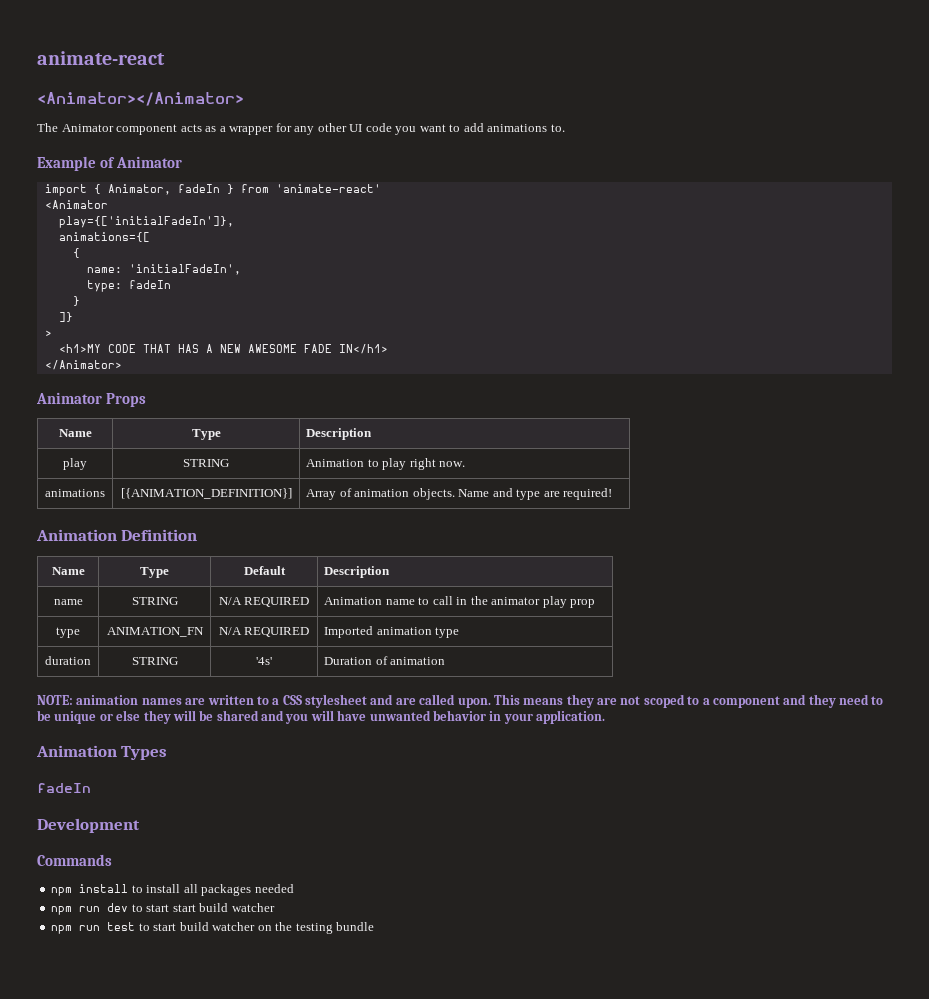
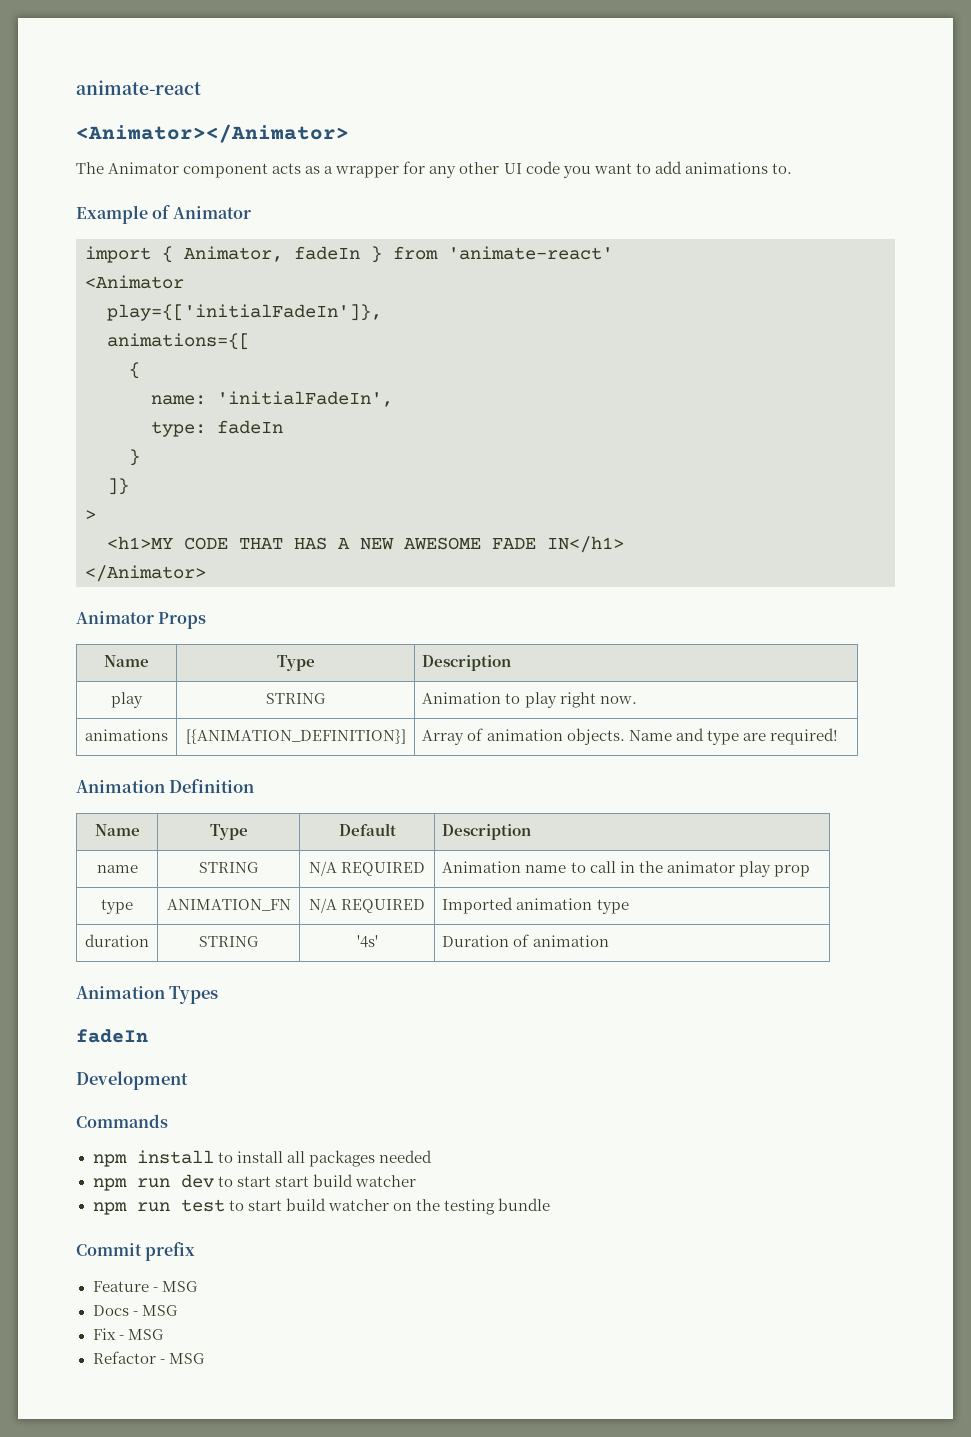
[37,694,884,708] [37,710,605,724] // NOTE: animation names are written to a CSS stylesheet and are called upon. This means they are not scoped to a component and they need to be unique or else they will be shared and you will have unwanted behavior in your application. -> (609, 941) none
(375, 926) none -> [76,1242,196,1261] [92,1281,197,1292] [92,1305,177,1316] [92,1328,163,1340] [92,1351,204,1364] // Commit prefix // Feature - MSG // Docs - MSG // Fix - MSG // Refactor - MSG

